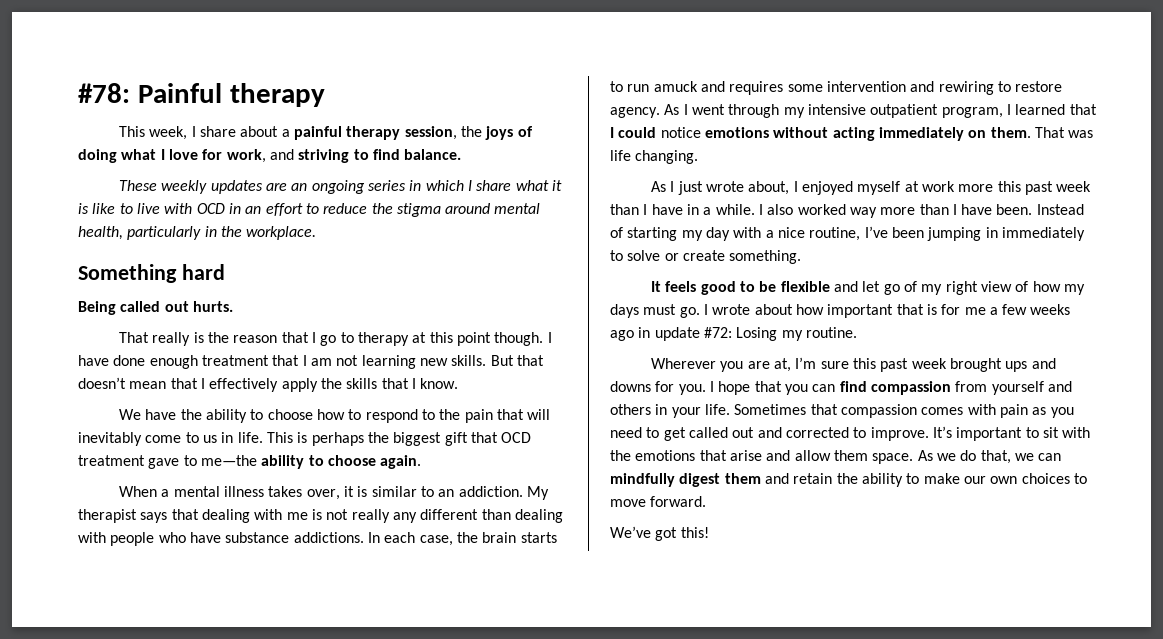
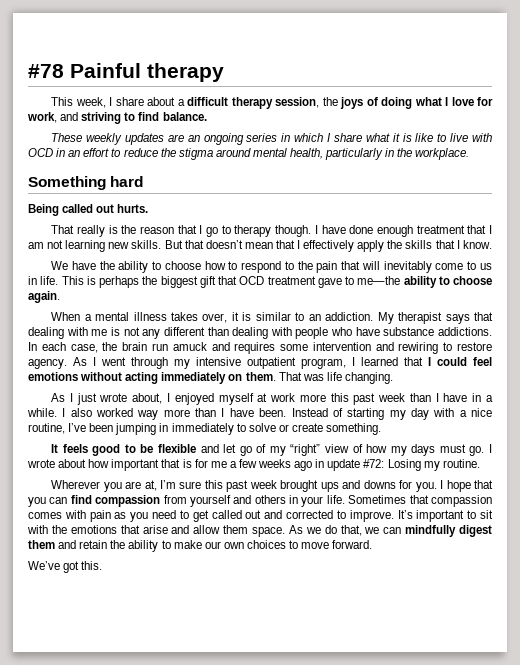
[78,83,130,103] #78: -> [28,64,64,78] #78
[293,126,342,140] painful -> [187,97,229,106] difficult
[412,332,491,346] at this point -> (272, 231) none
[351,509,390,523] really -> (140, 331) none
[520,532,557,543] [610,81,623,92] starts to -> (148, 346) none
[660,127,701,138] notice -> [473,357,492,366] feel
[945,281,978,295] right -> [290,444,321,456] “right”
[680,527,709,538] this! -> [81,561,103,570] this.

